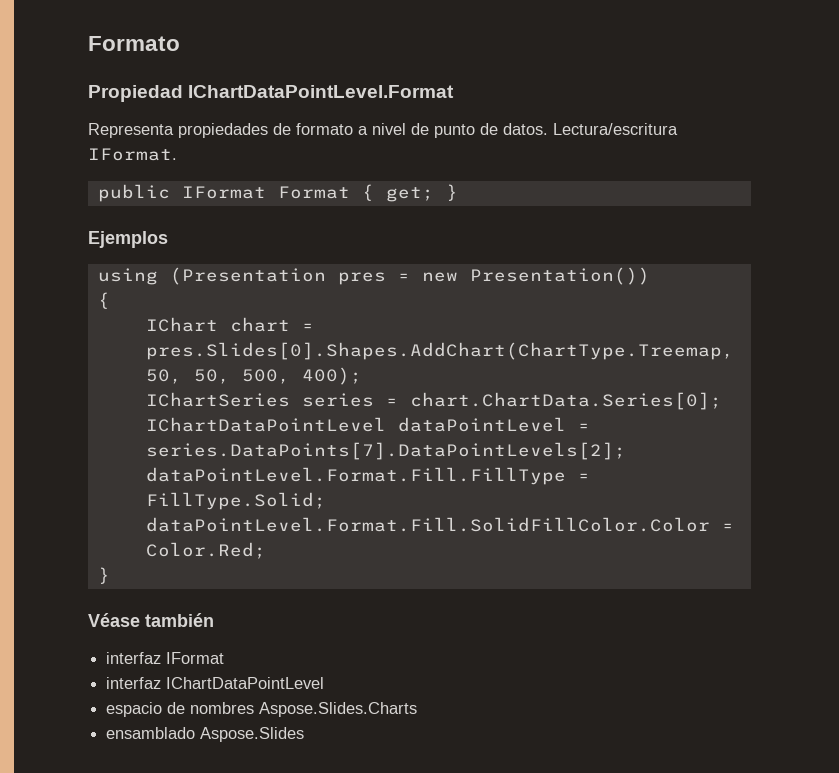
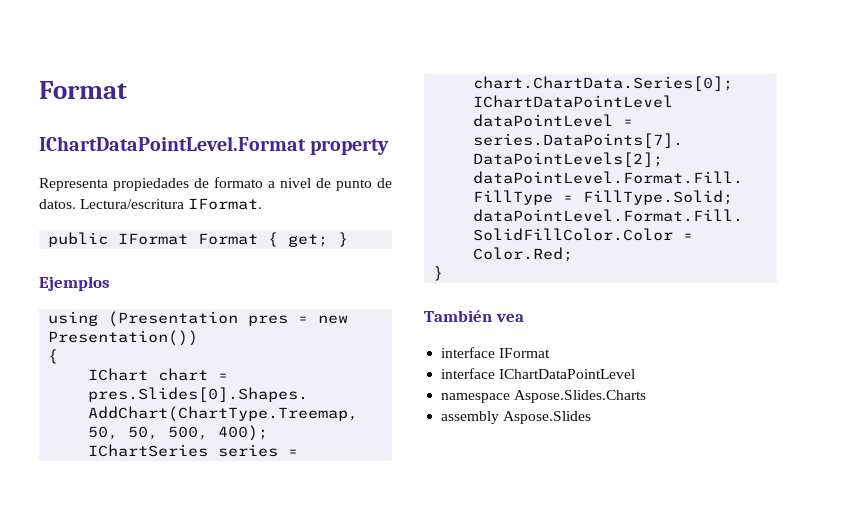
[88,36,180,51] [88,85,183,102] Formato // Propiedad -> [39,81,127,99] Format //
(455, 91) none -> [310,139,390,155] property
[88,613,214,627] [106,652,162,664] Véase también // interfaz -> [424,310,524,322] [441,347,496,358] También vea // interface
[106,677,162,689] interfaz -> [441,368,496,379] interface
[106,702,255,717] espacio de nombres -> [441,393,511,403] namespace
[106,727,196,739] ensamblado -> [441,411,500,424] assembly

